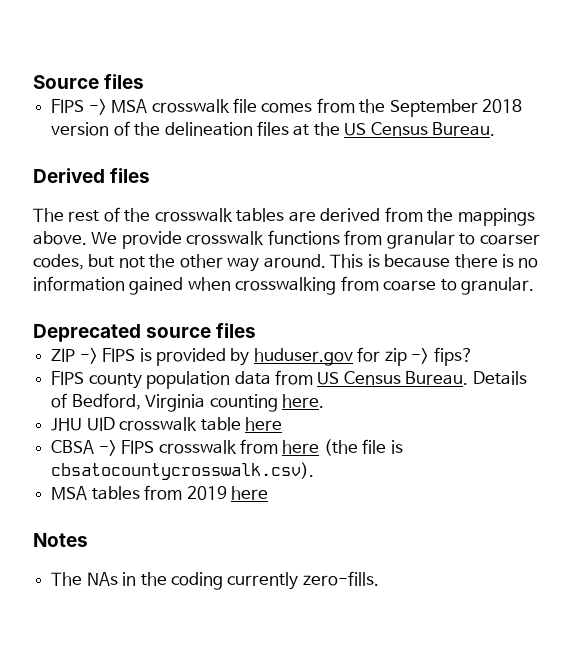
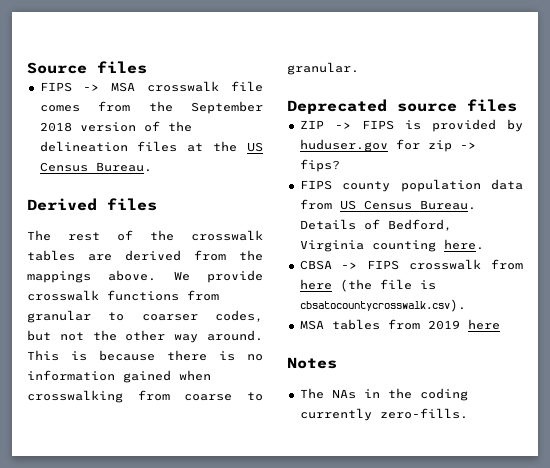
[51,417,282,431] // JHU UID crosswalk table here -> (484, 244) none

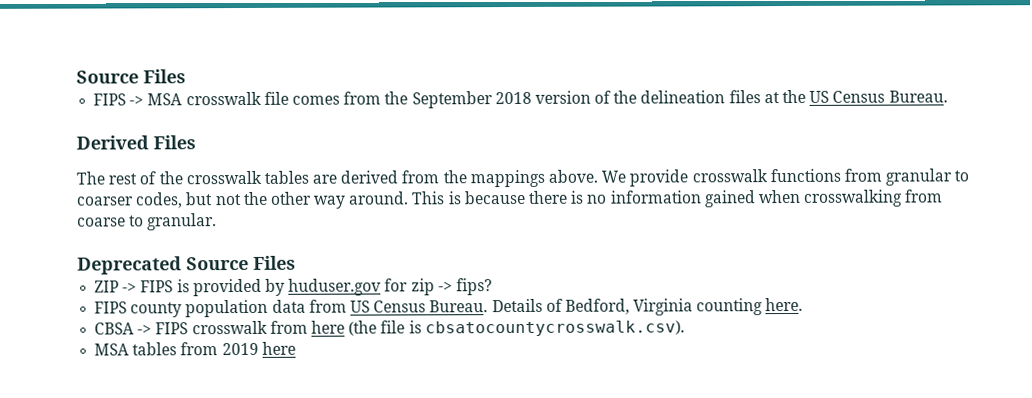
[27,61,147,74] Source files -> [76,69,186,84] Source Files
[107,198,157,211] files -> [153,135,196,150] Files
[397,99,517,112] source files -> [186,255,296,271] Source Files
[287,357,337,369] [299,388,468,401] [299,408,468,421] // Notes // The NAs in the coding currently zero-fills. -> (296, 348) none

